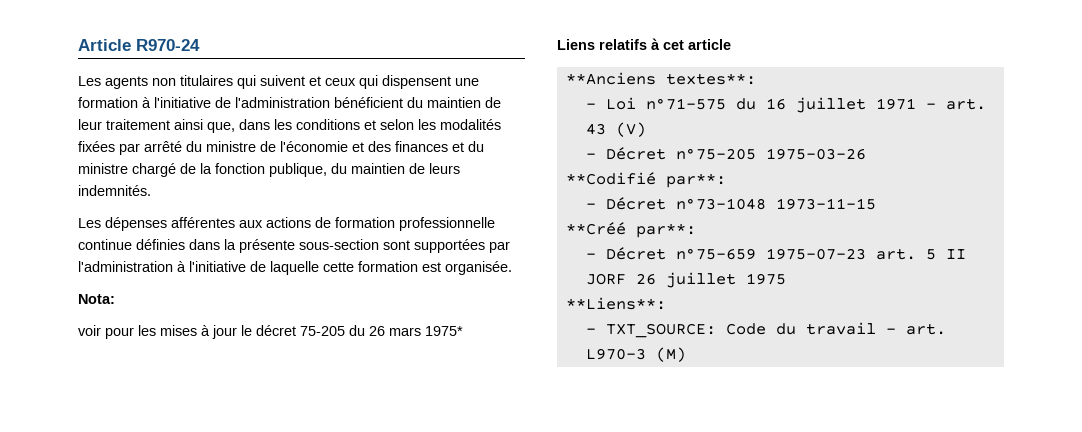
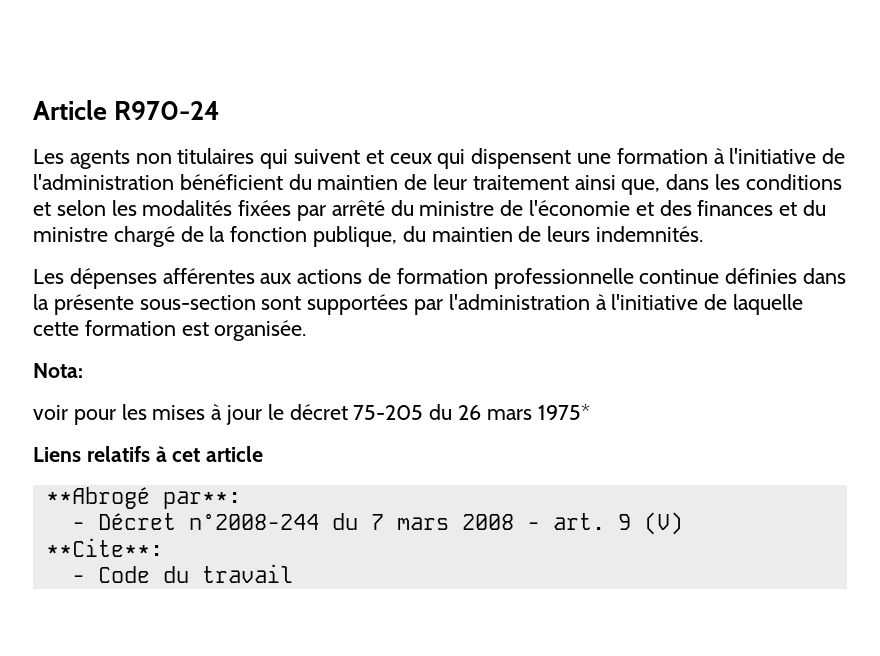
[565,72,756,85] [585,97,986,113] [585,122,646,137] [585,147,866,160] [565,172,726,188] [585,197,876,210] [565,222,696,238] [585,247,966,260] [585,272,786,288] [565,297,666,310] [585,322,946,338] [585,347,686,362] **Anciens textes**: // - Loi n°71-575 du 16 juillet 1971 - art. 43 (V) // - Décret n°75-205 1975-03-26 // **Codifié par**: // - Décret n°73-1048 1973-11-15 // **Créé par**: // - Décret n°75-659 1975-07-23 art. 5 II JORF 26 juillet 1975 // **Liens**: // - TXT_SOURCE: Code du travail - art. L970-3 (M) -> [45,487,241,509] [71,512,683,535] [45,538,163,557] [71,564,293,583] **Abrogé par**: // - Décret n°2008-244 du 7 mars 2008 - art. 9 (V) // **Cite**: // - Code du travail

